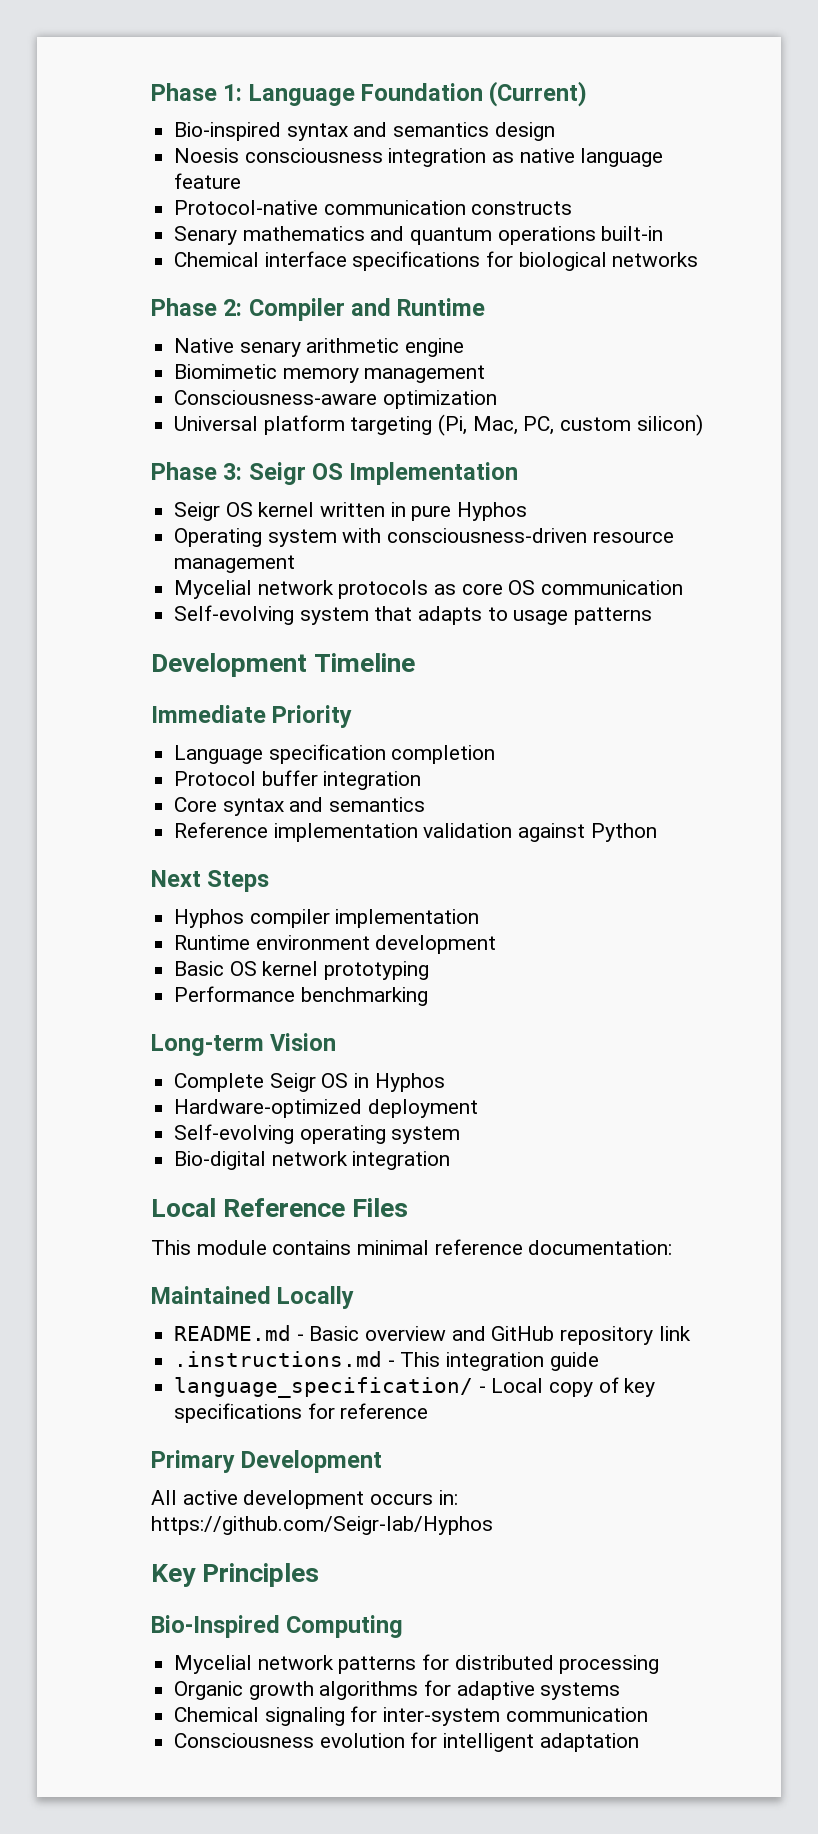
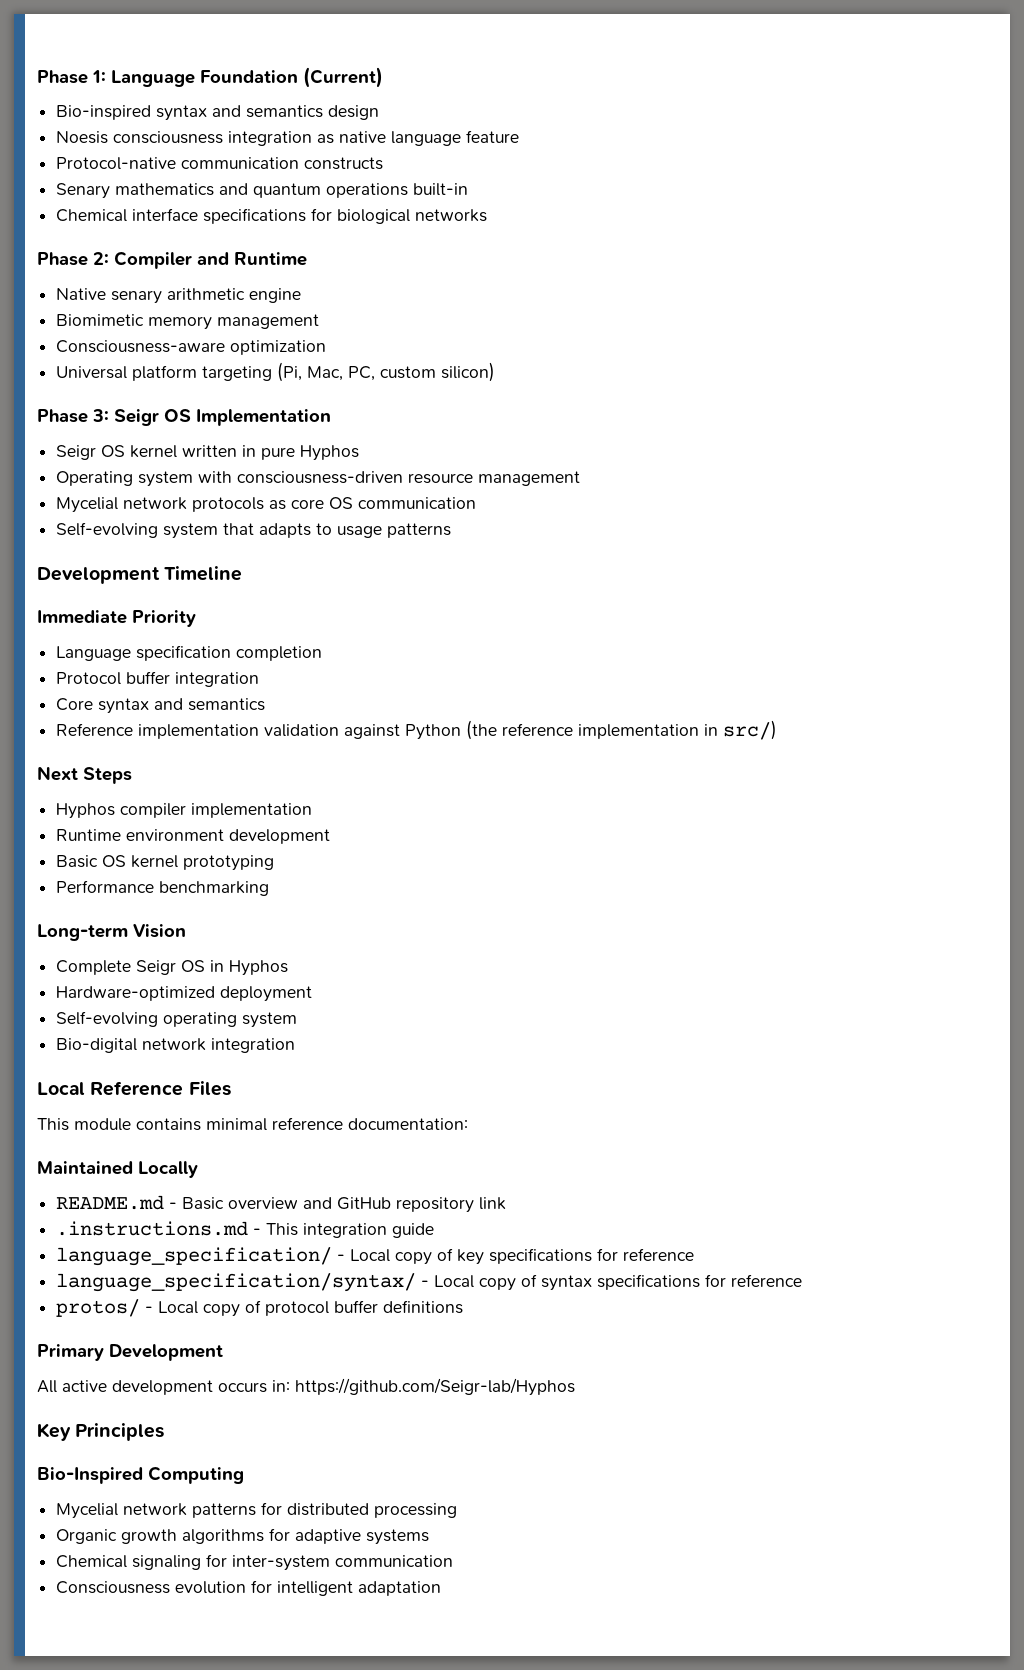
(657, 832) none -> [466,720,778,740] (the reference implementation in src/)
(429, 1411) none -> [56,1273,803,1292] [56,1299,464,1317] // language_specification/syntax/ - Local copy of syntax specifications for reference // protos/ - Local copy of protocol buffer definitions

